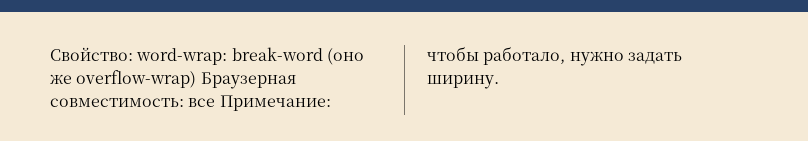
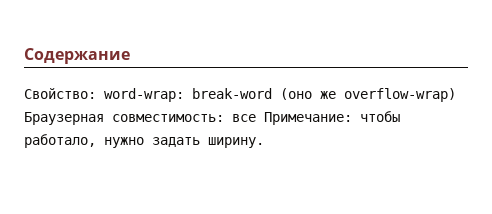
(50, 54) none -> [24,48,130,64] Содержание //

